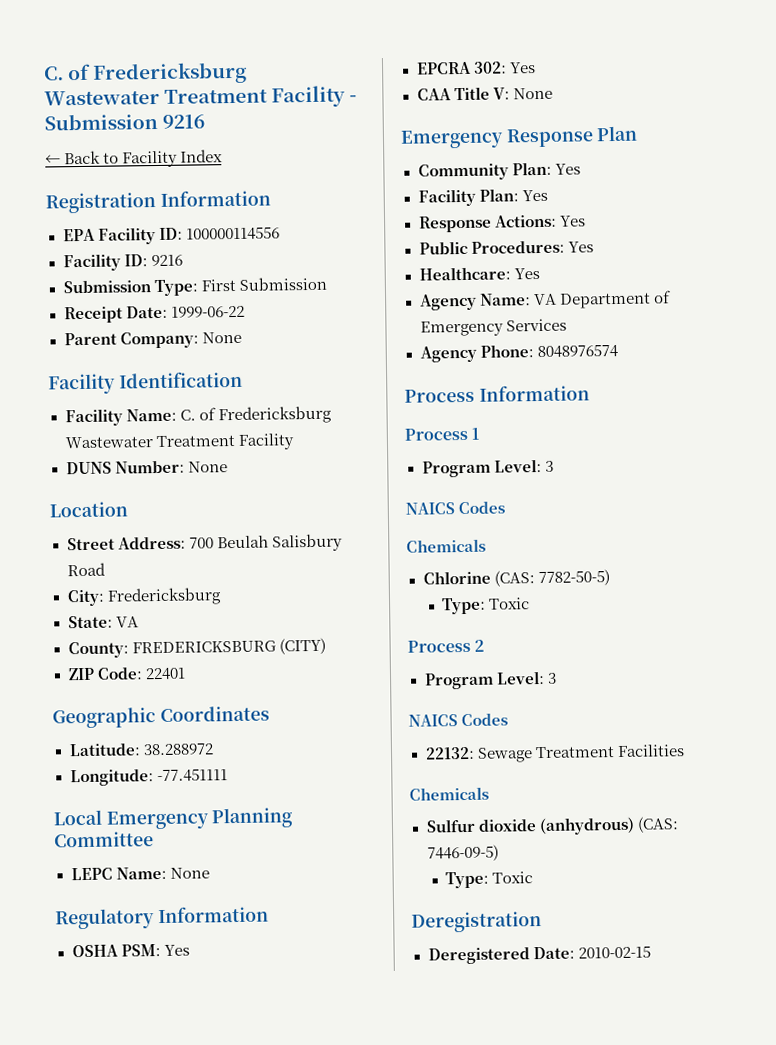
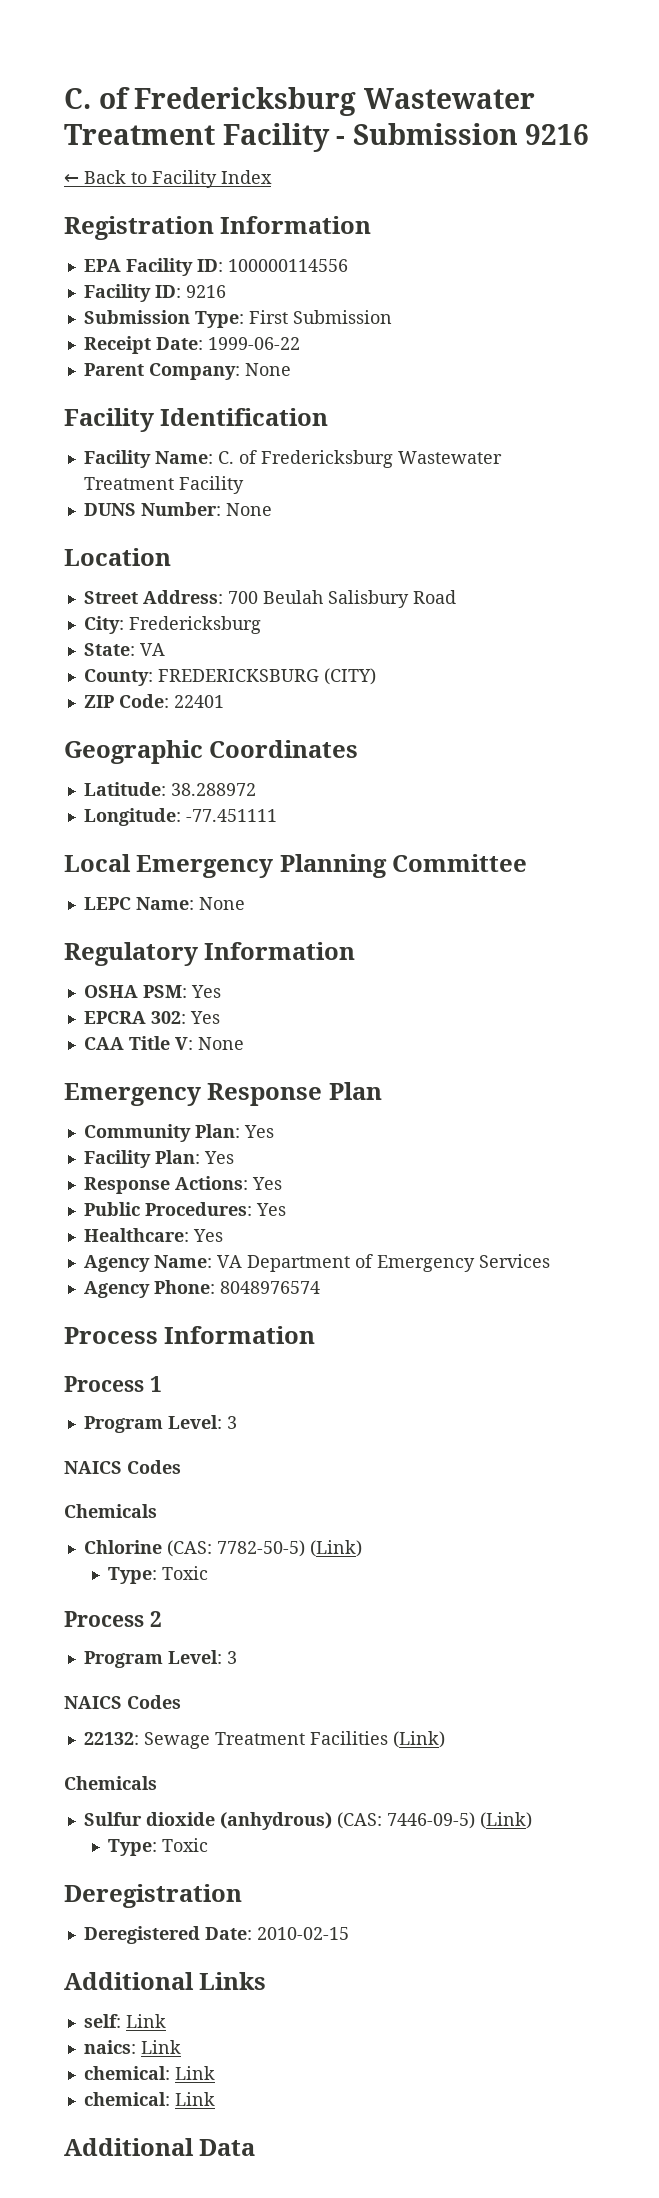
(610, 578) none -> [309,1540,362,1557] (Link)
(685, 751) none -> [392,1731,445,1748] (Link)
(499, 853) none -> [479,1812,532,1829] (Link)
(651, 952) none -> [64,1972,267,1990] [83,2014,166,2028] [83,2040,181,2054] [83,2066,215,2080] [83,2092,215,2106] [64,2138,256,2156] // Additional Links // self: Link // naics: Link // chemical: Link // chemical: Link // Additional Data

